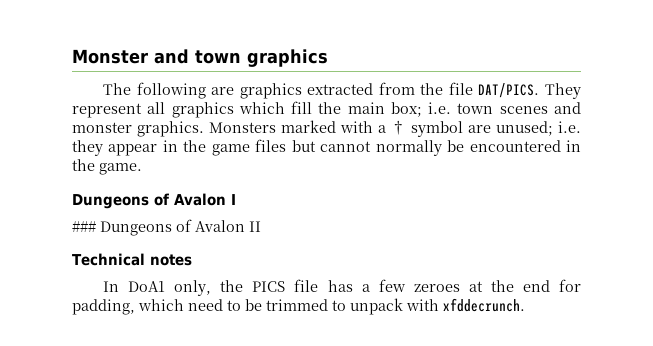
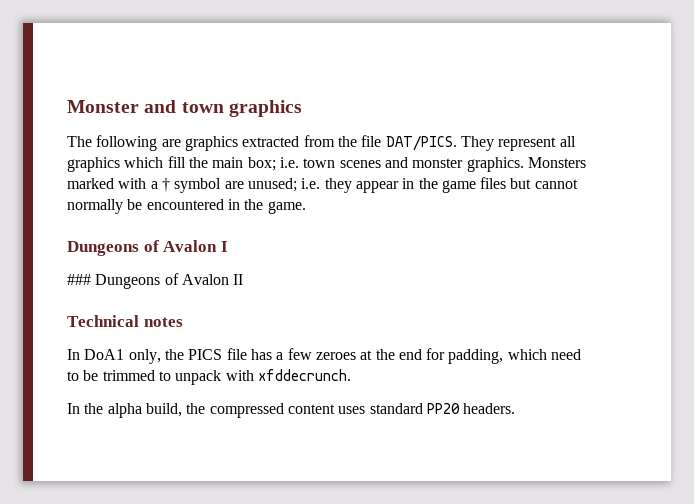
(525, 305) none -> [67,403,516,418] // In the alpha build, the compressed content uses standard PP20 headers.

